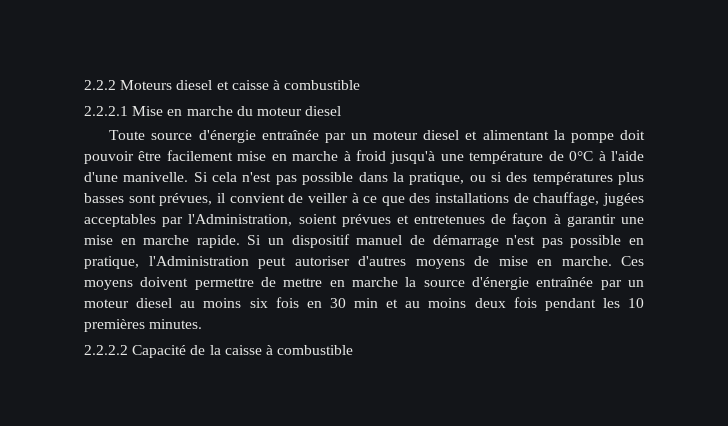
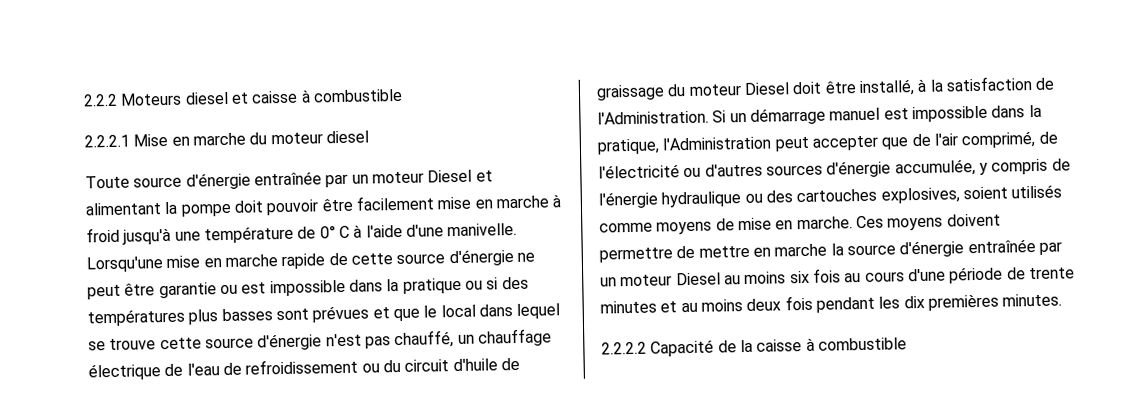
[423,130,460,140] diesel -> [427,169,473,183] Diesel
[569,151,594,161] 0°C -> [319,225,350,239] 0° C
[193,172,465,185] Si cela n'est pas possible dans la pratique, -> [86,249,535,273] [87,277,462,300] Lorsqu'une mise en marche rapide de cette source d'énergie ne peut être garantie ou est impossible dans la pratique
[159,192,645,206] [84,213,644,227] [84,234,645,248] [84,256,406,269] prévues, il convient de veiller à ce que des installations de chauffage, jugées acceptables par l'Administration, soient prévues et entretenues de façon à garantir une mise en marche rapide. Si un dispositif manuel de démarrage n'est pas possible en pratique, l'Administration peut autoriser d'autres -> [312,303,561,323] [88,328,552,351] [88,357,520,381] [596,76,1055,101] [597,104,1042,125] [597,130,1058,155] [598,158,1071,179] [598,184,1063,209] [599,222,653,233] prévues et que le local dans lequel se trouve cette source d'énergie n'est pas chauffé, un chauffage électrique de l'eau de refroidissement ou du circuit d'huile de graissage du moteur Diesel doit être installé, à la satisfaction de l'Administration. Si un démarrage manuel est impossible dans la pratique, l'Administration peut accepter que de l'air comprimé, de l'électricité ou d'autres sources d'énergie accumulée, y compris de l'énergie hydraulique ou des cartouches explosives, soient utilisés comme
[136,298,173,308] diesel -> [675,272,721,286] Diesel
[306,298,378,308] en 30 min -> [844,266,1075,284] [600,300,657,314] au cours d'une période de trente minutes
[628,298,644,308] 10 -> [903,295,925,309] dix

